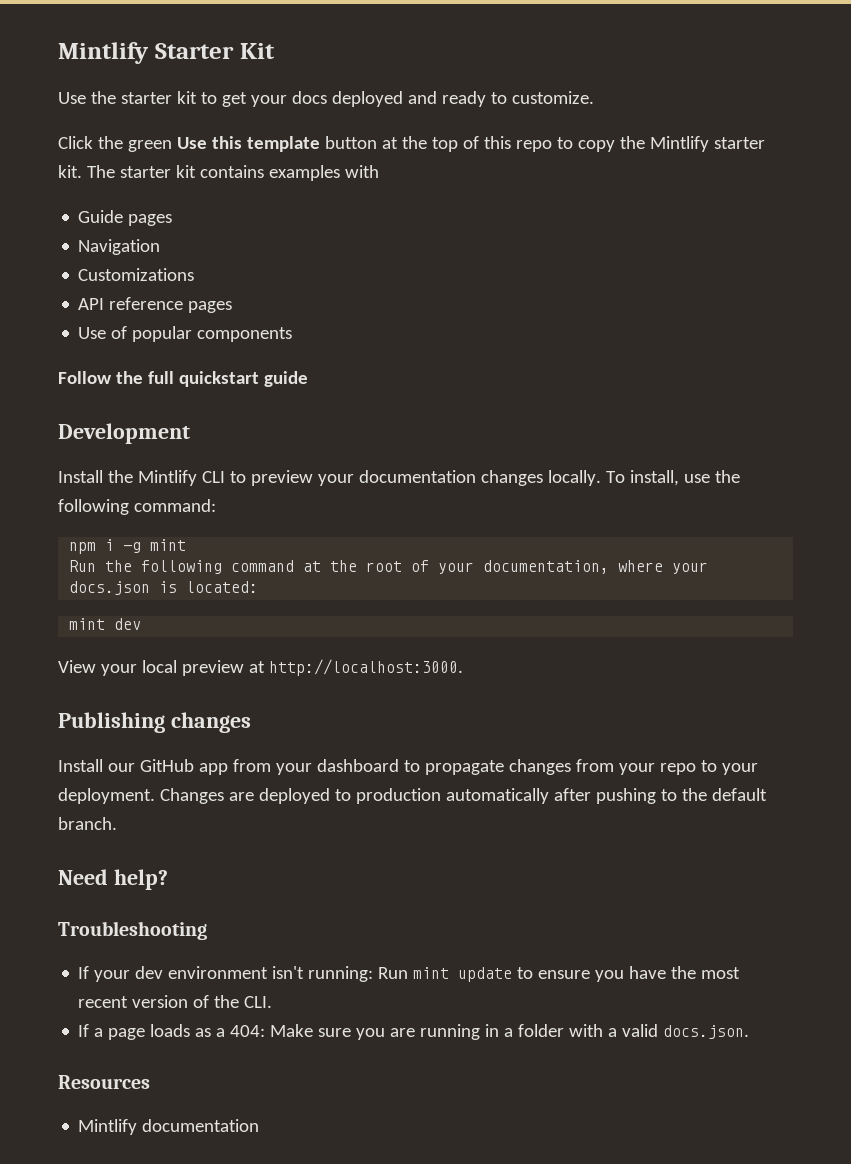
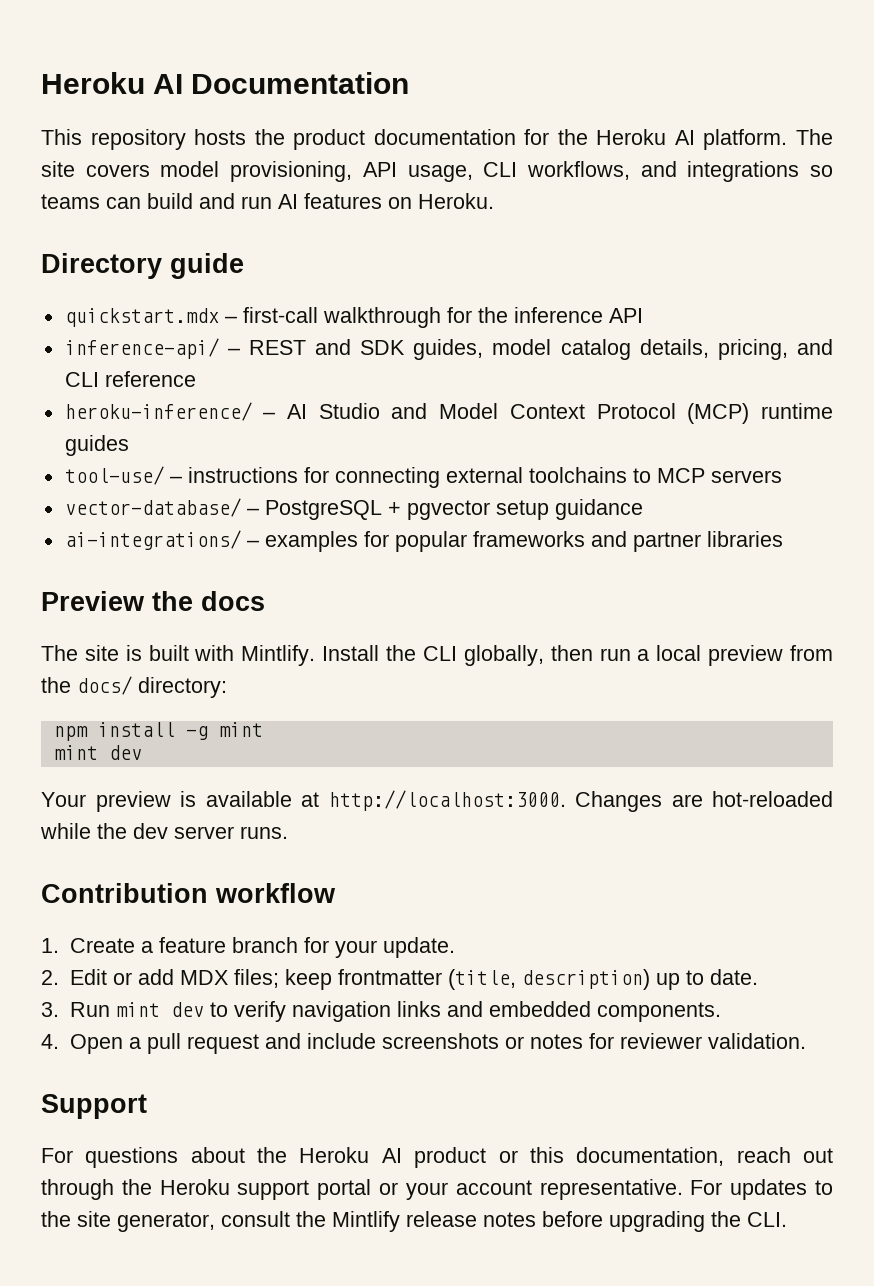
[58,42,275,64] [58,91,594,107] [58,136,765,152] [58,165,379,181] [78,210,173,226] [78,239,161,255] [78,268,195,281] [78,297,233,313] [78,326,293,342] [58,371,308,387] [58,423,190,444] [58,470,740,486] [58,499,216,515] Mintlify Starter Kit // Use the starter kit to get your docs deployed and ready to customize. // Click the green Use this template button at the top of this repo to copy the Mintlify starter kit. The starter kit contains examples with // Guide pages // Navigation // Customizations // API reference pages // Use of popular components // Follow the full quickstart guide // Development // Install the Mintlify CLI to preview your documentation changes locally. To install, use the following command: -> [41,72,410,94] [41,129,833,150] [41,161,834,182] [41,193,494,209] [41,253,244,279] [64,307,643,328] [64,338,833,360] [64,371,196,387] [64,402,833,424] [64,435,129,456] [64,466,782,488] [64,498,643,520] [64,530,783,552] [41,591,265,611] [41,645,834,666] [41,676,227,698] Heroku AI Documentation // This repository hosts the product documentation for the Heroku AI platform. The site covers model provisioning, API usage, CLI workflows, and integrations so teams can build and run AI features on Heroku. // Directory guide // quickstart.mdx – first-call walkthrough for the inference API // inference-api/ – REST and SDK guides, model catalog details, pricing, and CLI reference // heroku-inference/ – AI Studio and Model Context Protocol (MCP) runtime guides // tool-use/ – instructions for connecting external toolchains to MCP servers // vector-database/ – PostgreSQL + pgvector setup guidance // ai-integrations/ – examples for popular frameworks and partner libraries // Preview the docs // The site is built with Mintlify. Install the CLI globally, then run a local preview from the docs/ directory:
[105,539,115,551] i -> [97,722,175,737] install
[69,560,709,574] [69,581,259,595] [69,618,142,630] [58,659,463,676] [58,712,251,733] [58,759,758,775] [58,788,767,804] [58,817,117,830] [58,869,168,890] [58,921,207,940] [78,966,741,982] [78,995,273,1008] [78,1024,750,1040] [58,1075,150,1089] [78,1119,260,1135] Run the following command at the root of your documentation, where your docs.json is located: // mint dev // View your local preview at http://localhost:3000. // Publishing changes // Install our GitHub app from your dashboard to propagate changes from your repo to your deployment. Changes are deployed to production automatically after pushing to the default branch. // Need help? // Troubleshooting // If your dev environment isn't running: Run mint update to ensure you have the most recent version of the CLI. // If a page loads as a 404: Make sure you are running in a folder with a valid docs.json. // Resources // Mintlify documentation -> [53,745,142,760] [41,790,833,812] [40,823,288,839] [41,883,336,903] [41,937,455,958] [41,969,758,990] [41,1001,721,1022] [41,1033,806,1054] [41,1094,147,1119] [41,1147,834,1168] [41,1179,834,1200] [41,1211,787,1232] mint dev // Your preview is available at http://localhost:3000. Changes are hot-reloaded while the dev server runs. // Contribution workflow // 1. Create a feature branch for your update. // 2. Edit or add MDX files; keep frontmatter (title, description) up to date. // 3. Run mint dev to verify navigation links and embedded components. // 4. Open a pull request and include screenshots or notes for reviewer validation. // Support // For questions about the Heroku AI product or this documentation, reach out through the Heroku support portal or your account representative. For updates to the site generator, consult the Mintlify release notes before upgrading the CLI.

